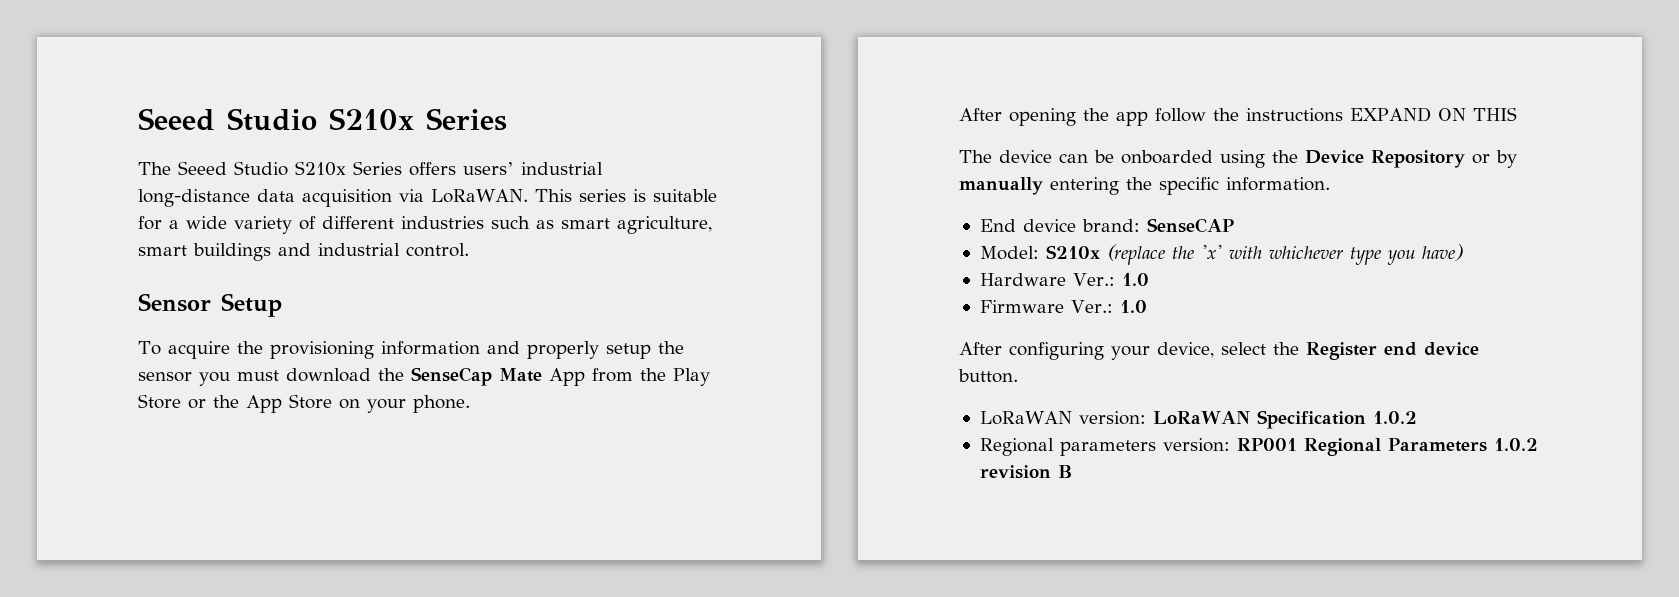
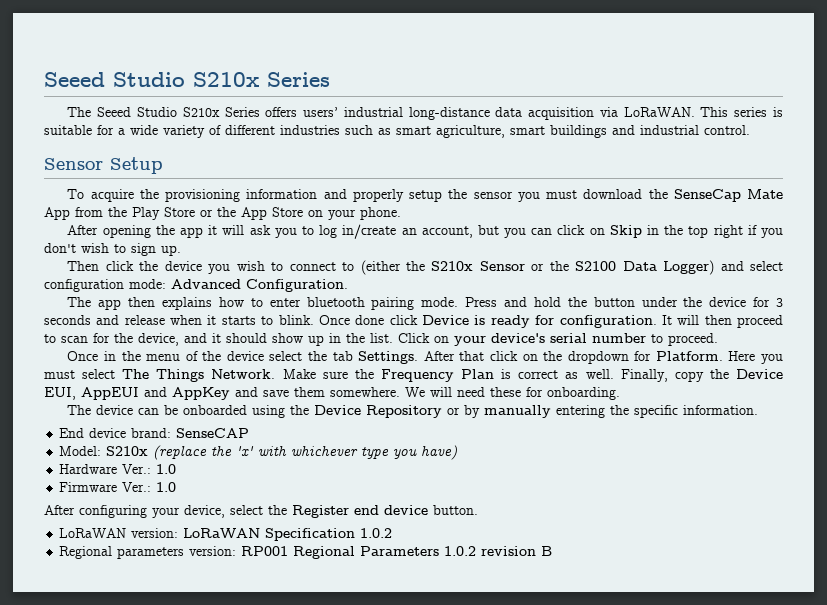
[1155,107,1517,122] follow the instructions EXPAND ON THIS -> [208,224,783,239] [44,243,181,256] [67,260,784,275] [44,279,348,292] [67,297,783,310] [44,315,783,328] [44,333,718,346] [67,351,783,364] [44,369,784,382] [44,387,620,400] it will ask you to log in/create an account, but you can click on Skip in the top right if you don't wish to sign up. // Then click the device you wish to connect to (either the S210x Sensor or the S2100 Data Logger) and select configuration mode: Advanced Configuration. // The app then explains how to enter bluetooth pairing mode. Press and hold the button under the device for 3 seconds and release when it starts to blink. Once done click Device is ready for configuration. It will then proceed to scan for the device, and it should show up in the list. Click on your device's serial number to proceed. // Once in the menu of the device select the tab Settings. After that click on the dropdown for Platform. Here you must select The Things Network. Make sure the Frequency Plan is correct as well. Finally, copy the Device EUI, AppEUI and AppKey and save them somewhere. We will need these for onboarding.

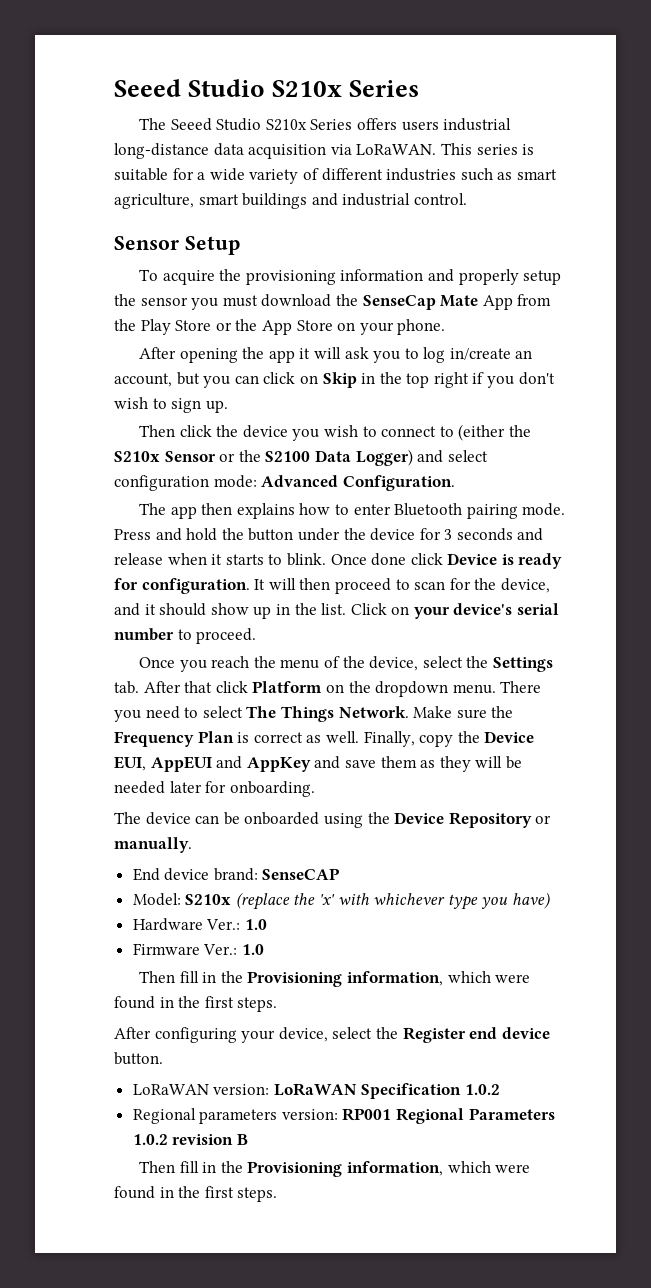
[303,107,339,117] users’ -> [401,121,439,131] users
[306,297,365,307] bluetooth -> [394,503,463,516] Bluetooth
[104,351,117,361] in -> [179,656,250,672] you reach
[226,351,419,364] device select the tab Settings. -> [369,656,553,672] [114,681,139,694] device, select the Settings tab.
(518, 356) none -> [252,681,323,693] Platform
[634,351,783,364] [44,370,75,379] for Platform. Here you must -> [452,681,542,694] [114,706,199,722] menu. There you need to
[330,387,521,397] somewhere. We will need these -> [420,756,522,772] [114,781,202,794] as they will be needed later
[464,405,759,418] by manually entering the specific information. -> [114,837,192,853] manually.
(177, 487) none -> [138,971,531,987] [114,996,278,1012] // Then fill in the Provisioning information, which were found in the first steps.
(553, 551) none -> [138,1161,531,1177] [114,1186,278,1202] // Then fill in the Provisioning information, which were found in the first steps.

